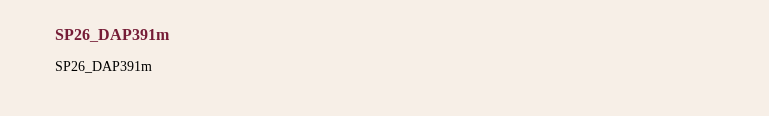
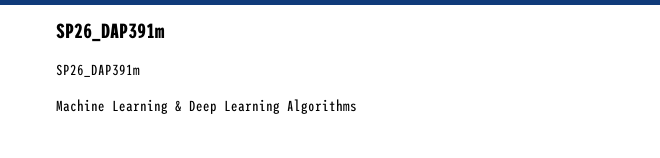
(152, 67) none -> [56,99,357,114] // Machine Learning & Deep Learning Algorithms

